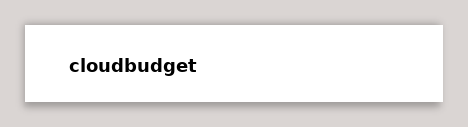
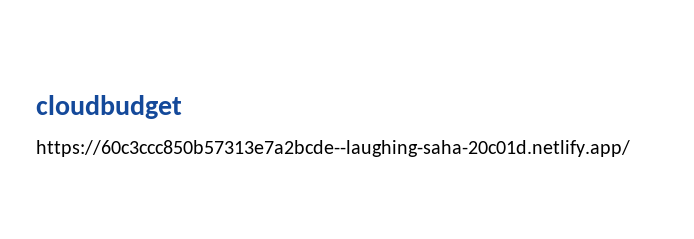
(197, 67) none -> [36,140,630,157] // https://60c3ccc850b57313e7a2bcde--laughing-saha-20c01d.netlify.app/

